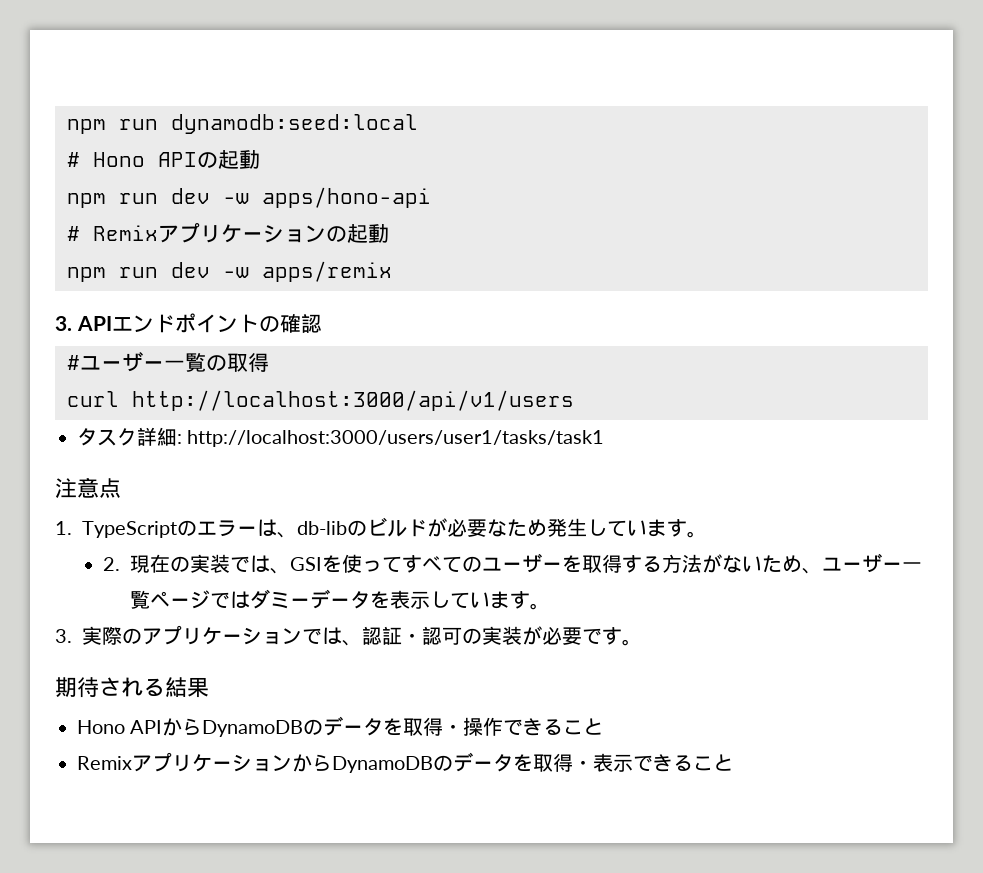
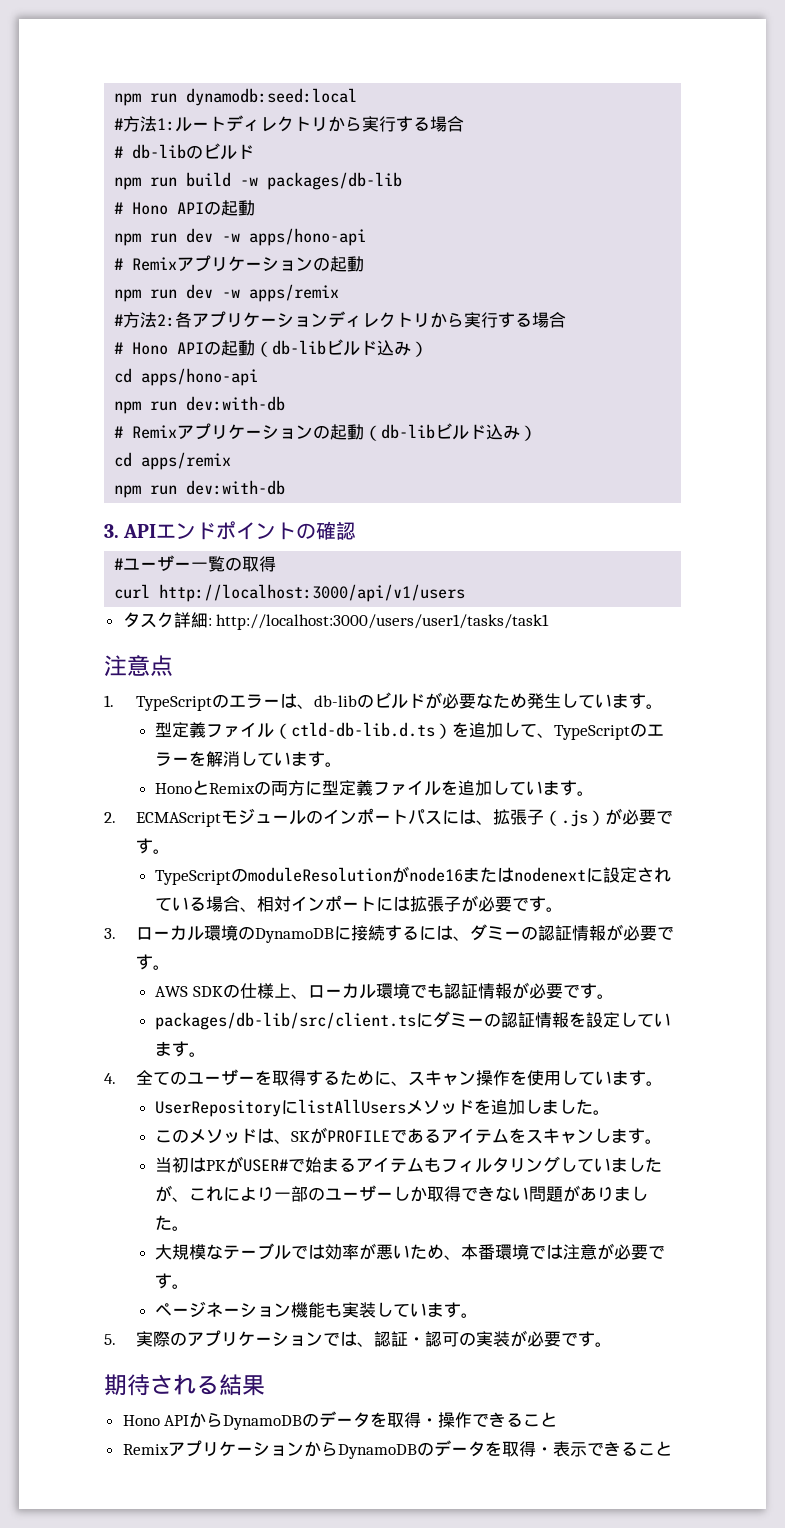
(418, 124) none -> [114,115,465,132] [114,143,255,160] [114,172,403,190] // #方法1:ルートディレクトリから実行する場合 // # db-libのビルド // npm run build -w packages/db-lib
(392, 271) none -> [114,311,567,328] [114,339,429,357] [114,368,259,386] [114,396,286,414] [114,423,538,441] [114,452,232,470] [114,480,286,498] // #方法2:各アプリケーションディレクトリから実行する場合 // # Hono APIの起動（db-libビルド込み） // cd apps/hono-api // npm run dev:with-db // # Remixアプリケーションの起動（db-libビルド込み） // cd apps/remix // npm run dev:with-db
[103,554,443,574] 2.現在の実装では、GSIを使ってすべ -> [155,722,665,740] [155,751,343,767] [155,780,595,796] [104,808,674,827] [136,838,171,854] [155,866,672,885] [155,895,564,912] [104,924,675,943] [136,954,171,970] [155,982,614,999] [155,1011,672,1030] [155,1041,207,1057] [104,1070,154,1085] 型定義ファイル（ctld-db-lib.d.ts）を追加して、TypeScriptのエラーを解消しています。 // HonoとRemixの両方に型定義ファイルを追加しています。 // 2. ECMAScriptモジュールのインポートパスには、拡張子（.js）が必要です。 // TypeScriptのmoduleResolutionがnode16またはnodenextに設定されている場合、相対インポートには拡張子が必要です。 // 3.ローカル環境のDynamoDBに接続するには、ダミーの認証情報が必要です。 // AWS SDKの仕様上、ローカル環境でも認証情報が必要です。 // packages/db-lib/src/client.tsにダミーの認証情報を設定しています。 // 4.全
[662,553,923,574] [130,589,551,610] [55,629,72,643] 方法がないため、ユーザー一覧ページではダミーデータを表示しています。 // 3. -> [340,1070,664,1086] [155,1099,611,1117] [155,1127,663,1144] [155,1156,663,1173] [155,1185,649,1202] [155,1215,190,1231] [155,1243,666,1260] [155,1273,190,1289] [155,1301,479,1318] [104,1334,116,1345] ために、スキャン操作を使用しています。 // UserRepositoryにlistAllUsersメソッドを追加しました。 // このメソッドは、SKがPROFILEであるアイテムをスキャンします。 // 当初はPKがUSER#で始まるアイテムもフィルタリングしていましたが、これにより一部のユーザーしか取得できない問題がありました。 // 大規模なテーブルでは効率が悪いため、本番環境では注意が必要です。 // ページネーション機能も実装しています。 // 5.

